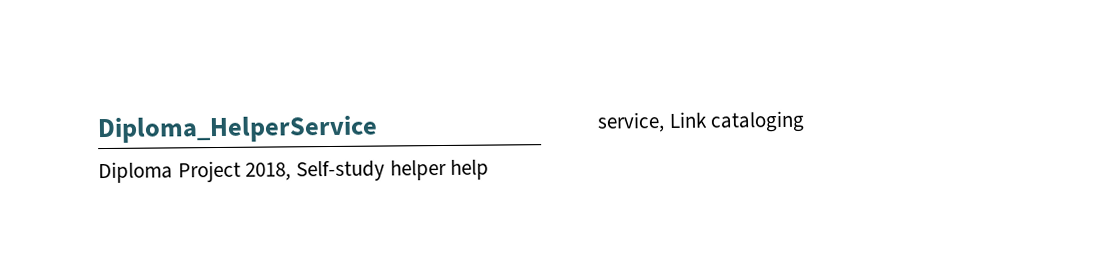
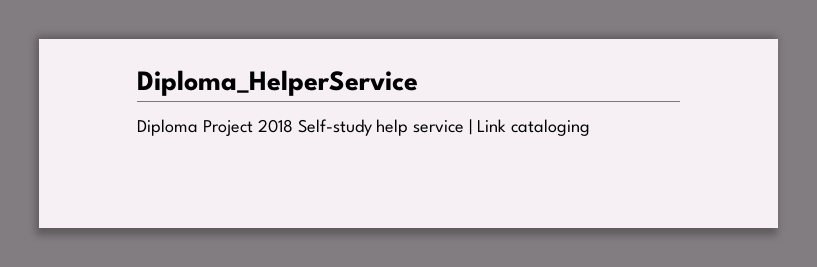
[245,159,490,182] [597,112,665,133] 2018, Self-study helper help service, -> [257,119,473,136] 2018 Self-study help service |

